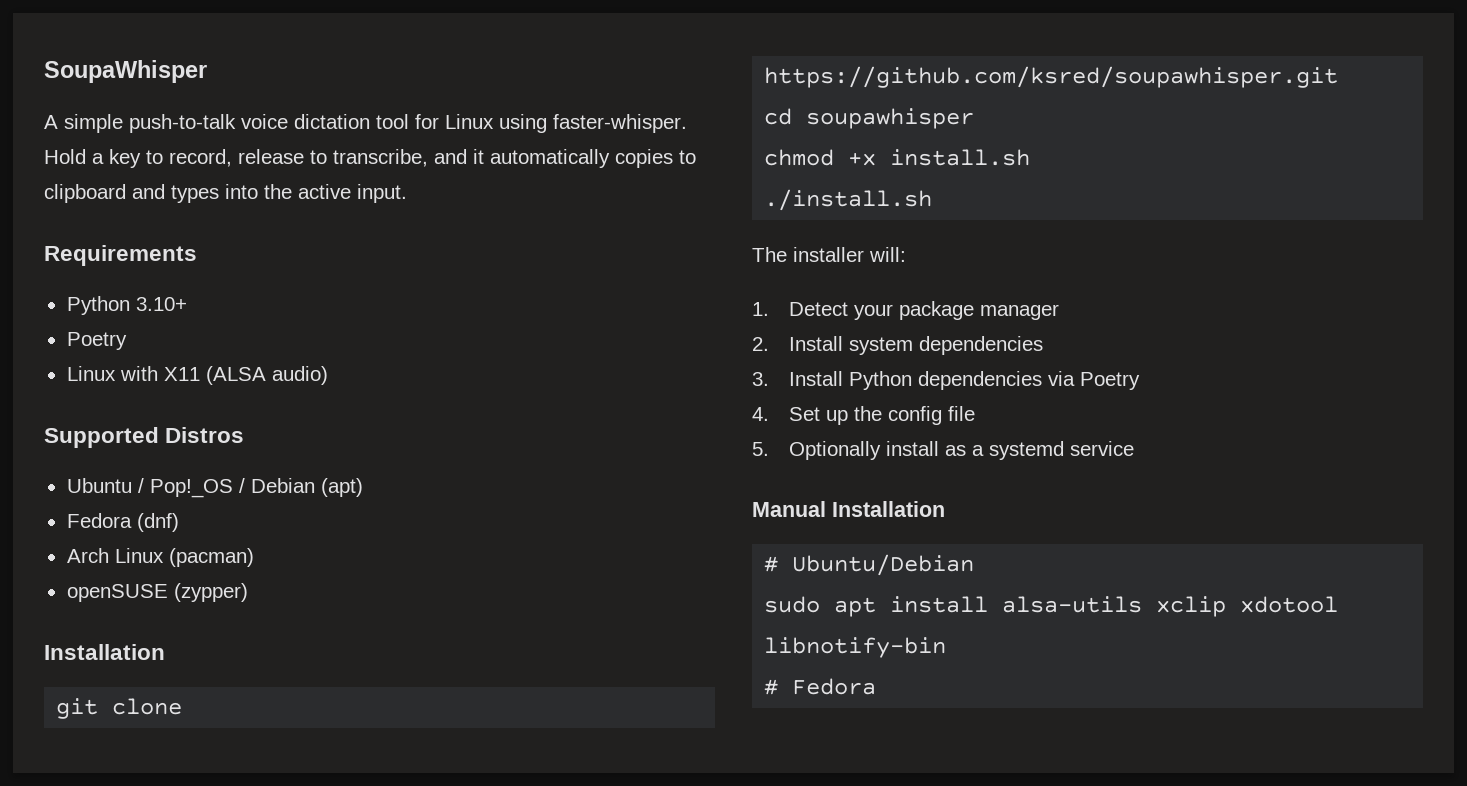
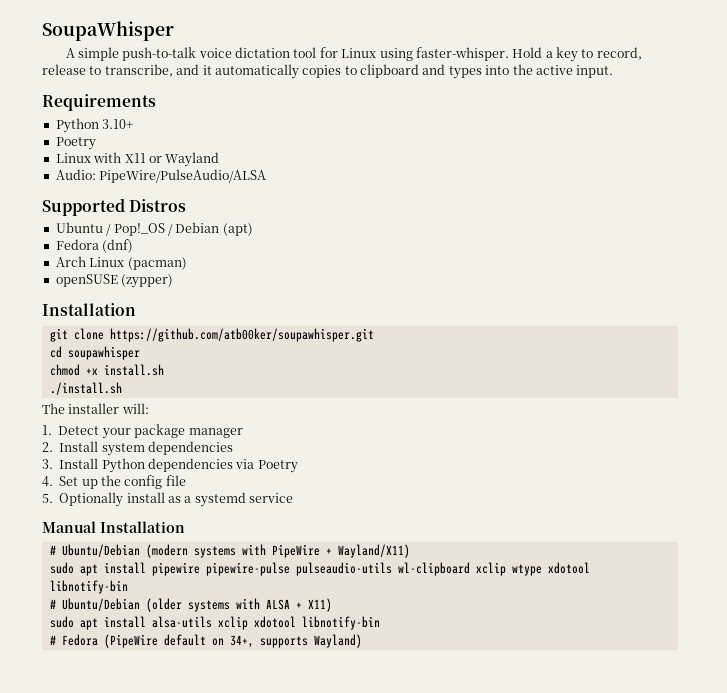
[205,366,328,385] (ALSA audio) -> [148,152,220,167] [55,169,267,183] or Wayland // Audio: PipeWire/PulseAudio/ALSA
[764,66,1339,88] https://github.com/ksred/soupawhisper.git -> [109,328,374,342] https://github.com/atb00ker/soupawhisper.git
(975, 565) none -> [145,544,410,558] [49,562,590,576] [49,580,128,594] [49,598,332,612] (modern systems with PipeWire + Wayland/X11) // sudo apt install pipewire pipewire-pulse pulseaudio-utils wl-clipboard xclip wtype xdotool libnotify-bin // # Ubuntu/Debian (older systems with ALSA + X11)
(877, 686) none -> [103,634,362,648] (PipeWire default on 34+, supports Wayland)

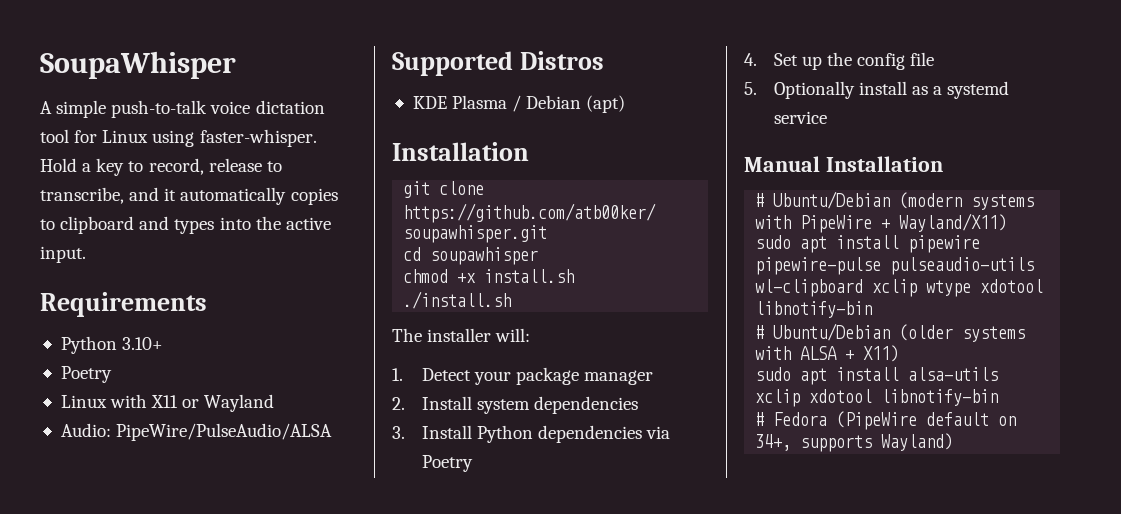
[55,222,165,236] Ubuntu / Pop!_OS -> [412,95,508,109] KDE Plasma
[55,239,134,253] [55,256,187,270] [55,274,174,288] // Fedora (dnf) // Arch Linux (pacman) // openSUSE (zypper) -> (626, 104) none

